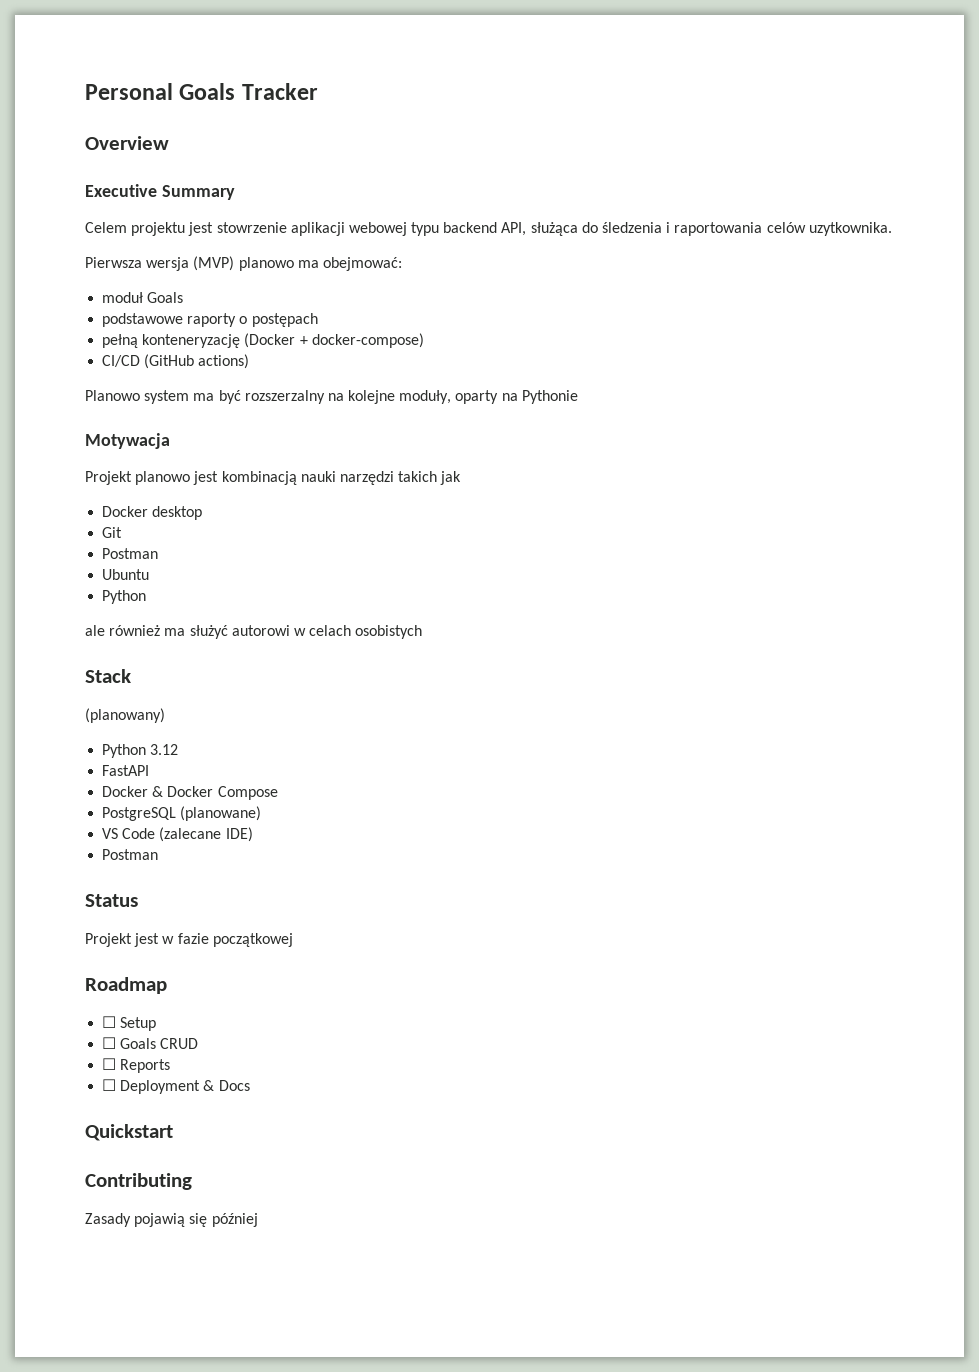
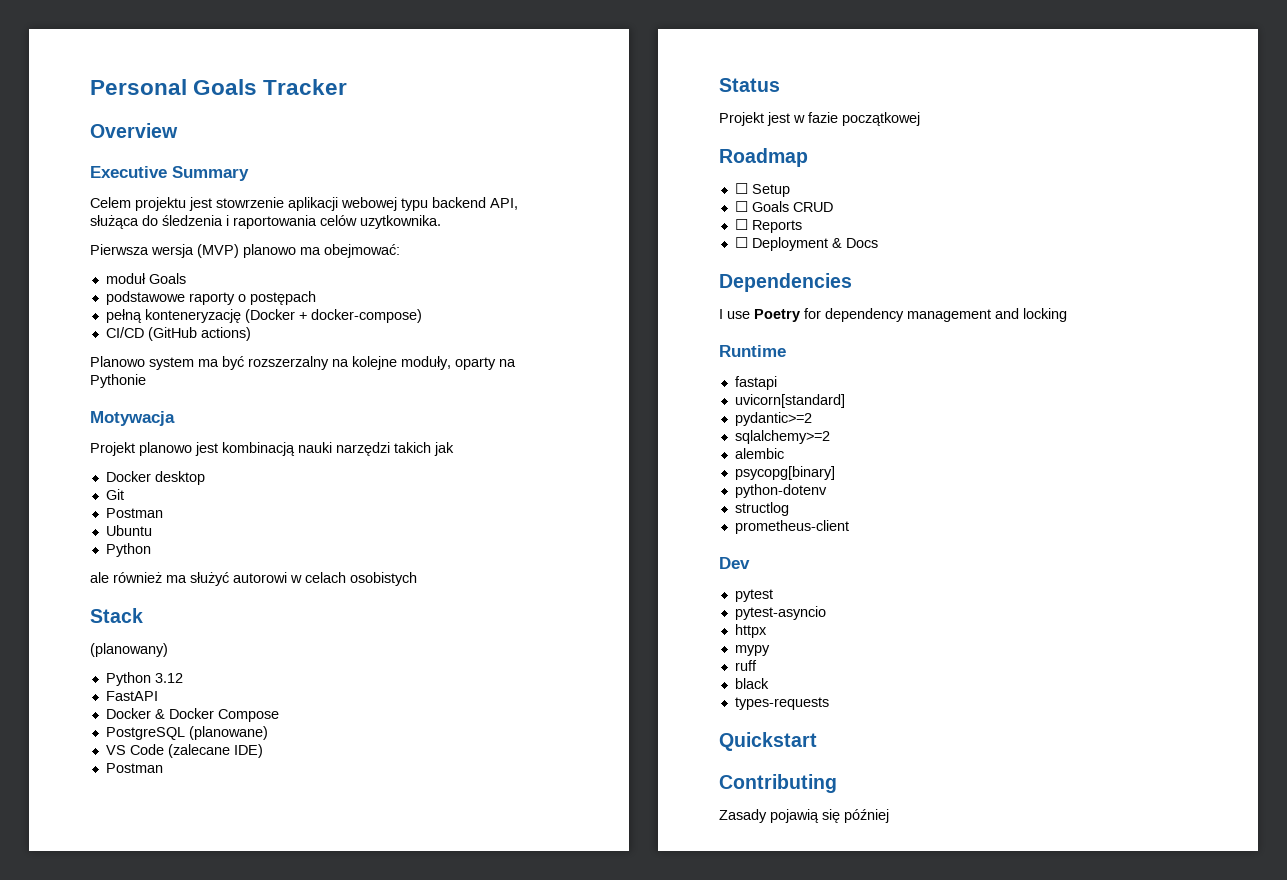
(250, 1085) none -> [719,273,852,292] [719,308,1067,322] [719,345,786,357] [734,376,777,390] [734,394,845,408] [734,412,812,426] [734,430,830,444] [734,448,784,459] [734,466,835,480] [734,484,827,498] [734,502,789,516] [734,520,849,534] [719,557,750,569] [734,589,773,602] [734,606,826,620] [734,624,767,638] [734,645,770,656] [734,660,757,671] [734,678,769,689] [734,697,829,710] // Dependencies // I use Poetry for dependency management and locking // Runtime // fastapi // uvicorn[standard] // pydantic>=2 // sqlalchemy>=2 // alembic // psycopg[binary] // python-dotenv // structlog // prometheus-client // Dev // pytest // pytest-asyncio // httpx // mypy // ruff // black // types-requests

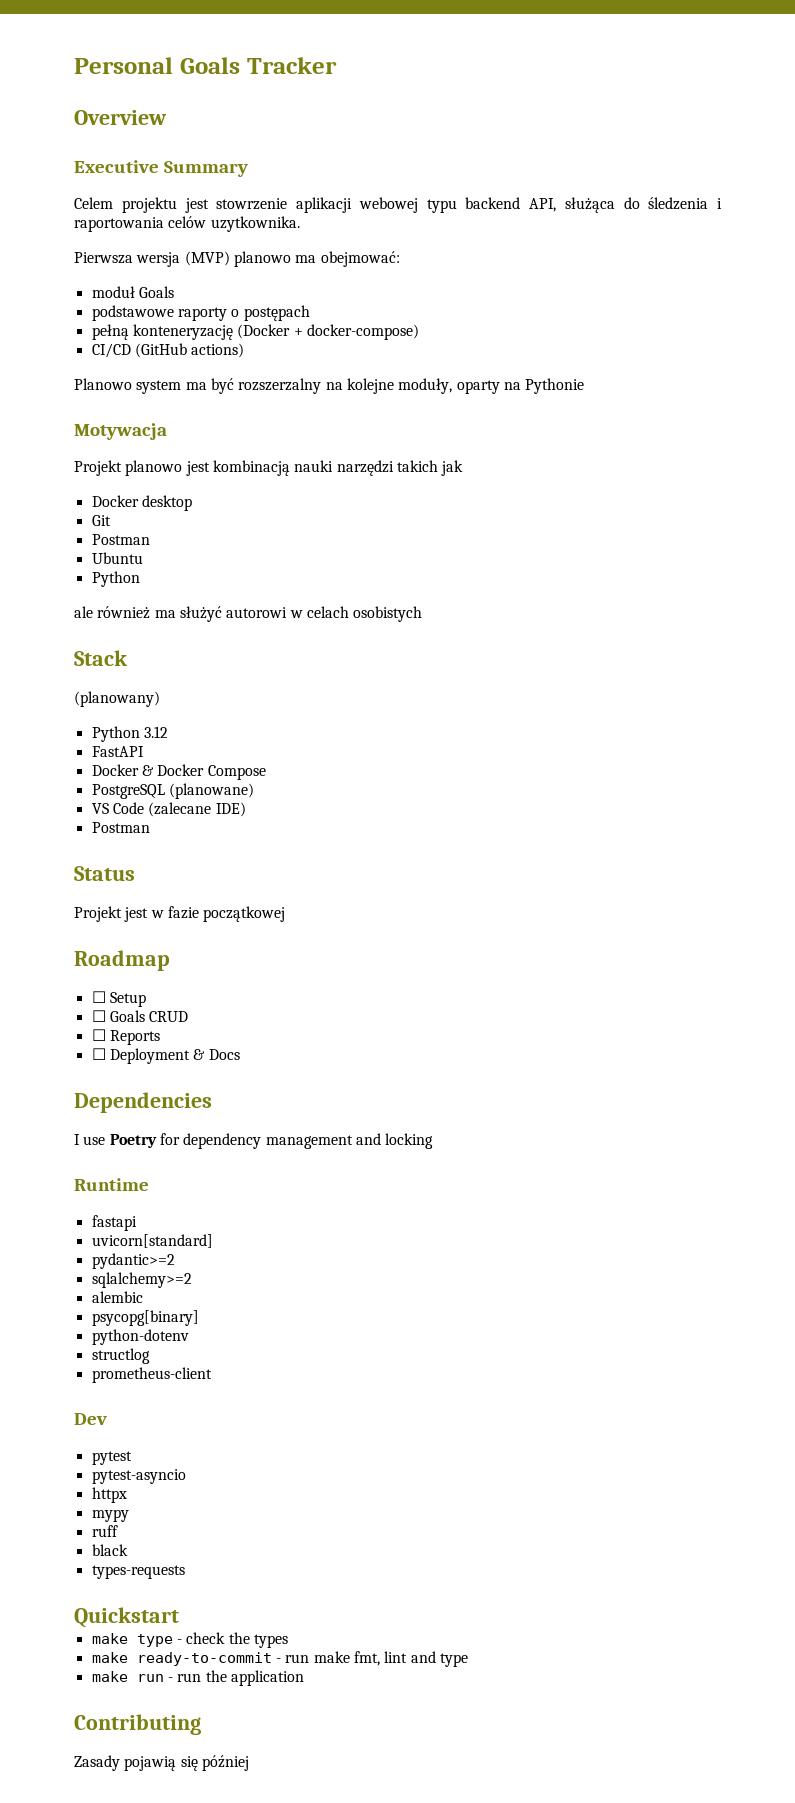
(817, 741) none -> [91,1632,288,1648] [91,1651,468,1667] [91,1670,304,1686] // make type - check the types // make ready-to-commit - run make fmt, lint and type // make run - run the application

